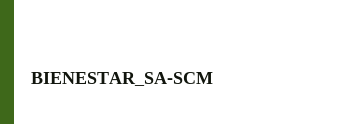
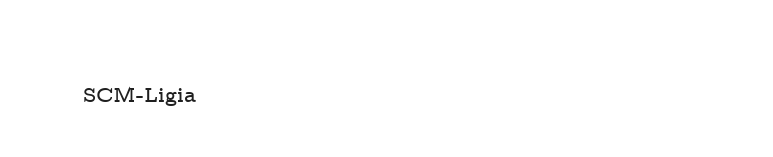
[31,72,213,86] BIENESTAR_SA-SCM -> [83,86,196,106] SCM-Ligia

